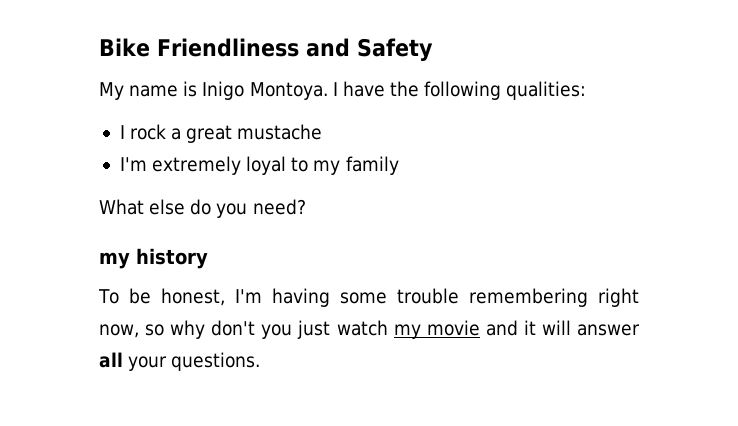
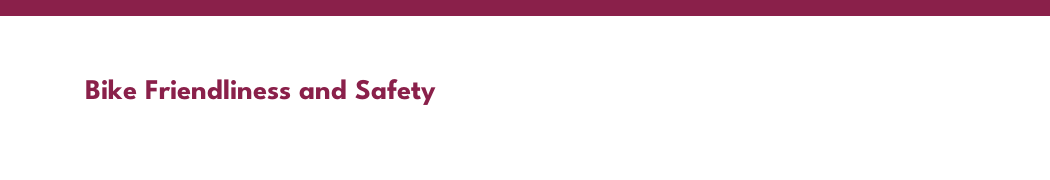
[99,81,587,100] [119,124,323,143] [119,156,399,175] [99,199,306,218] [99,248,208,269] [98,288,639,307] [99,320,640,339] [99,352,261,371] // My name is Inigo Montoya. I have the following qualities: // I rock a great mustache // I'm extremely loyal to my family // What else do you need? // my history // To be honest, I'm having some trouble remembering right now, so why don't you just watch my movie and it will answer all your questions. -> (436, 92) none

